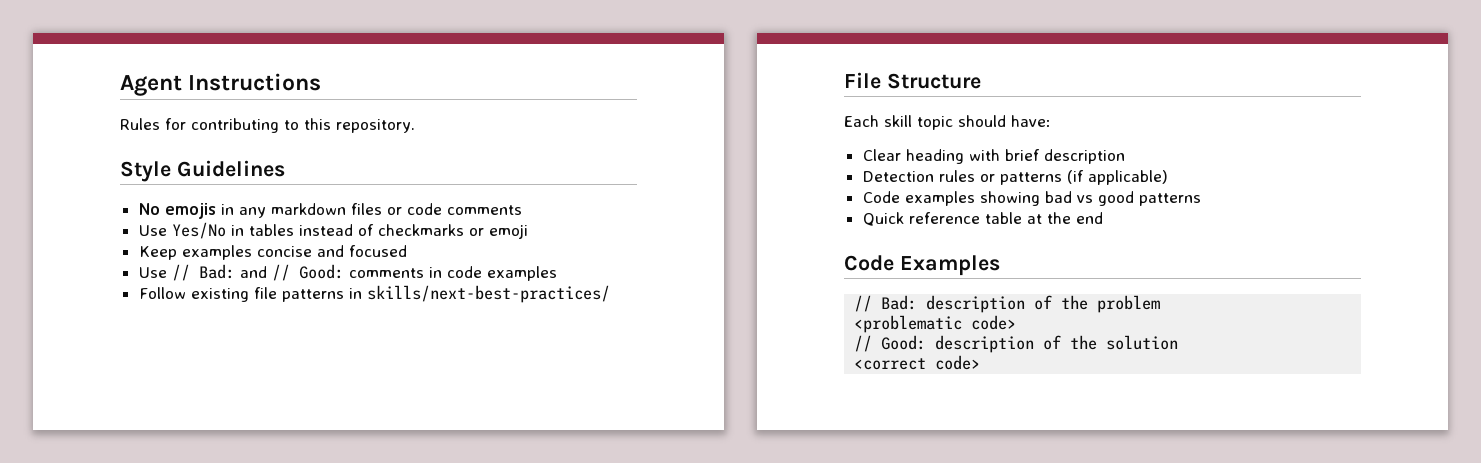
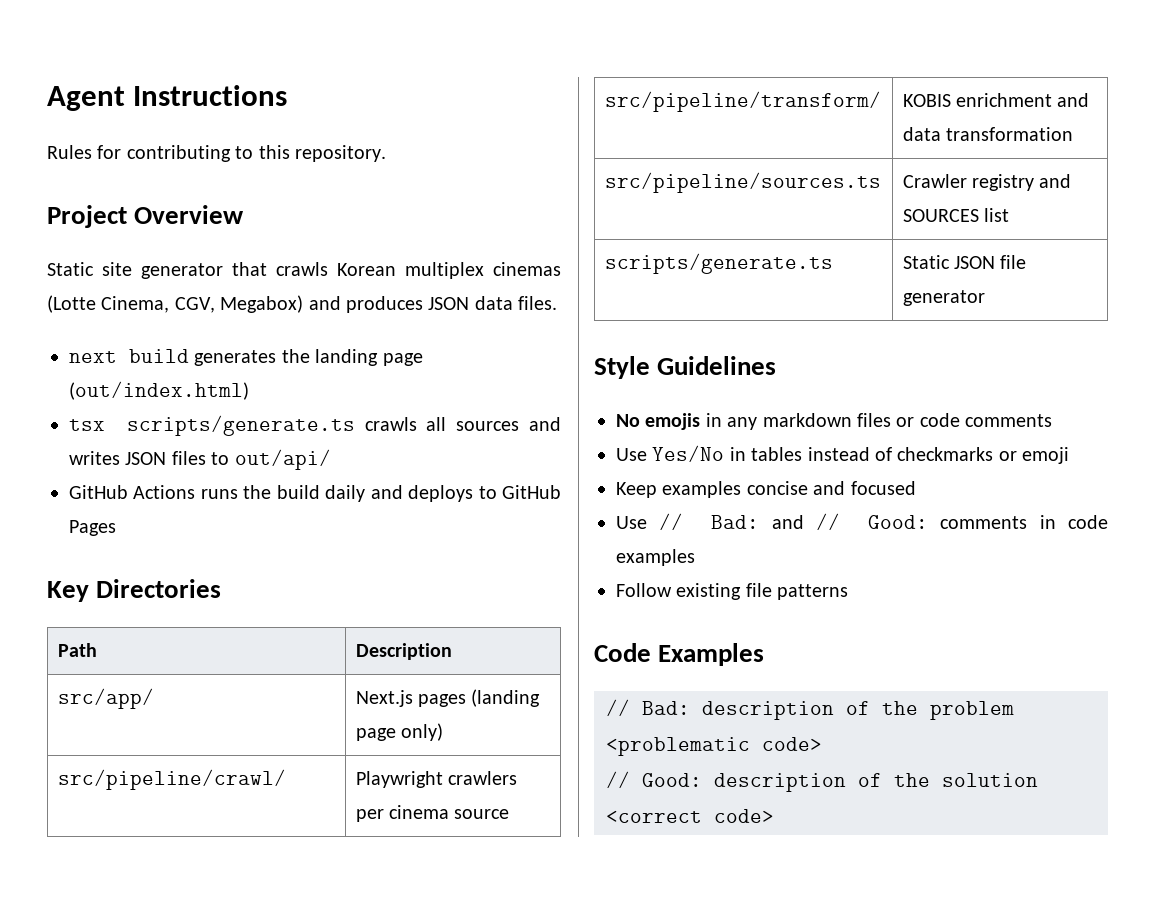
(415, 126) none -> [47,205,245,228] [47,262,561,279] [47,295,558,313] [69,349,423,366] [69,381,249,400] [69,415,561,436] [69,449,331,470] [69,485,561,502] [69,520,116,536] [47,579,222,602] [57,643,97,657] [355,643,452,660] [57,688,154,709] [355,689,541,707] [355,723,444,741] [57,769,286,790] [355,771,518,788] [355,805,510,822] [604,91,881,112] [902,93,1090,107] [902,127,1074,141] [604,172,881,193] [902,174,1072,191] [902,208,1010,222] [604,253,833,274] [902,255,1027,269] [902,290,985,306] // Project Overview // Static site generator that crawls Korean multiplex cinemas (Lotte Cinema, CGV, Megabox) and produces JSON data files. // next build generates the landing page (out/index.html) // tsx scripts/generate.ts crawls all sources and writes JSON files to out/api/ // GitHub Actions runs the build daily and deploys to GitHub Pages // Key Directories // Path | Description // src/app/ | Next.js pages (landing page only) // src/pipeline/crawl/ | Playwright crawlers per cinema source // src/pipeline/transform/ | KOBIS enrichment and data transformation // src/pipeline/sources.ts | Crawler registry and SOURCES list // scripts/generate.ts | Static JSON file generator
[348,285,610,303] [844,72,981,89] [844,115,1051,130] [862,149,1125,164] [862,170,1168,185] [862,191,1201,206] [862,212,1103,226] in skills/next-best-practices/ // File Structure // Each skill topic should have: // Clear heading with brief description // Detection rules or patterns (if applicable) // Code examples showing bad vs good patterns // Quick reference table at the end -> (849, 592) none

